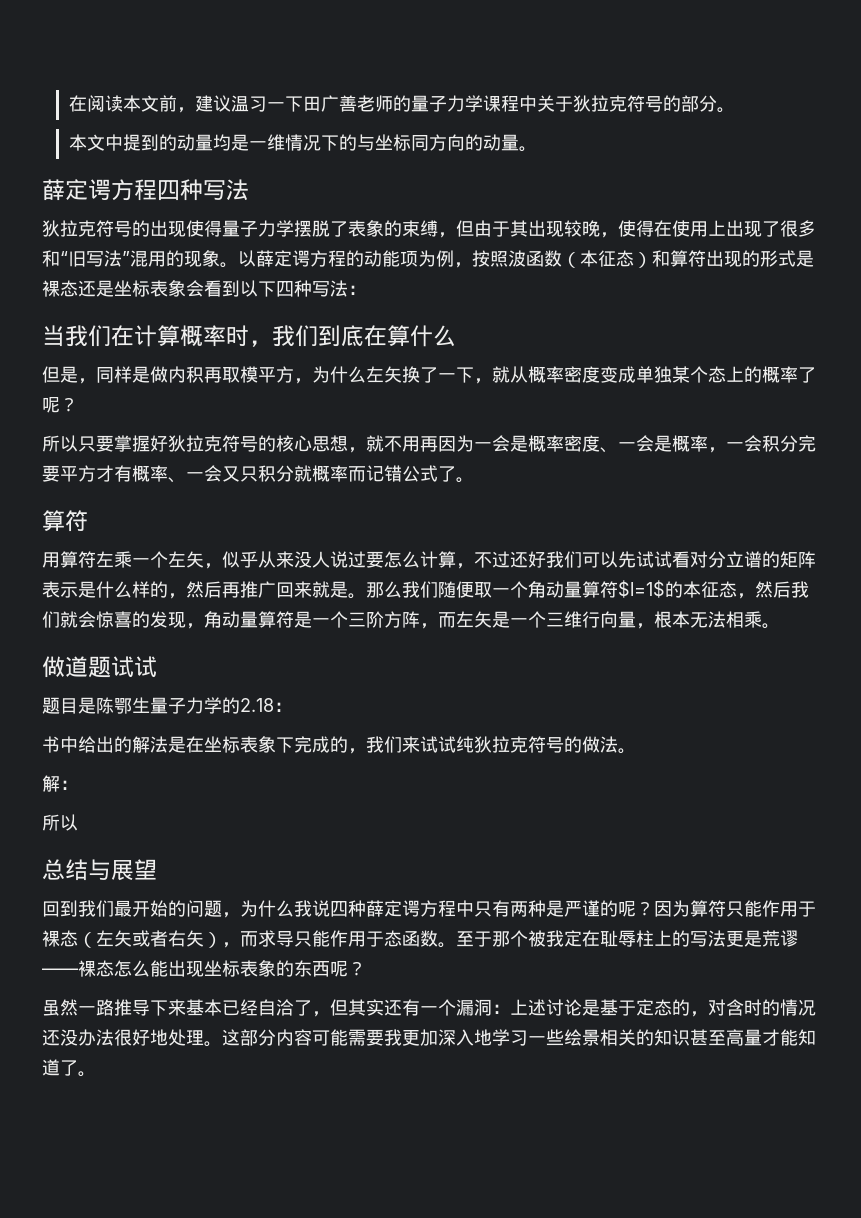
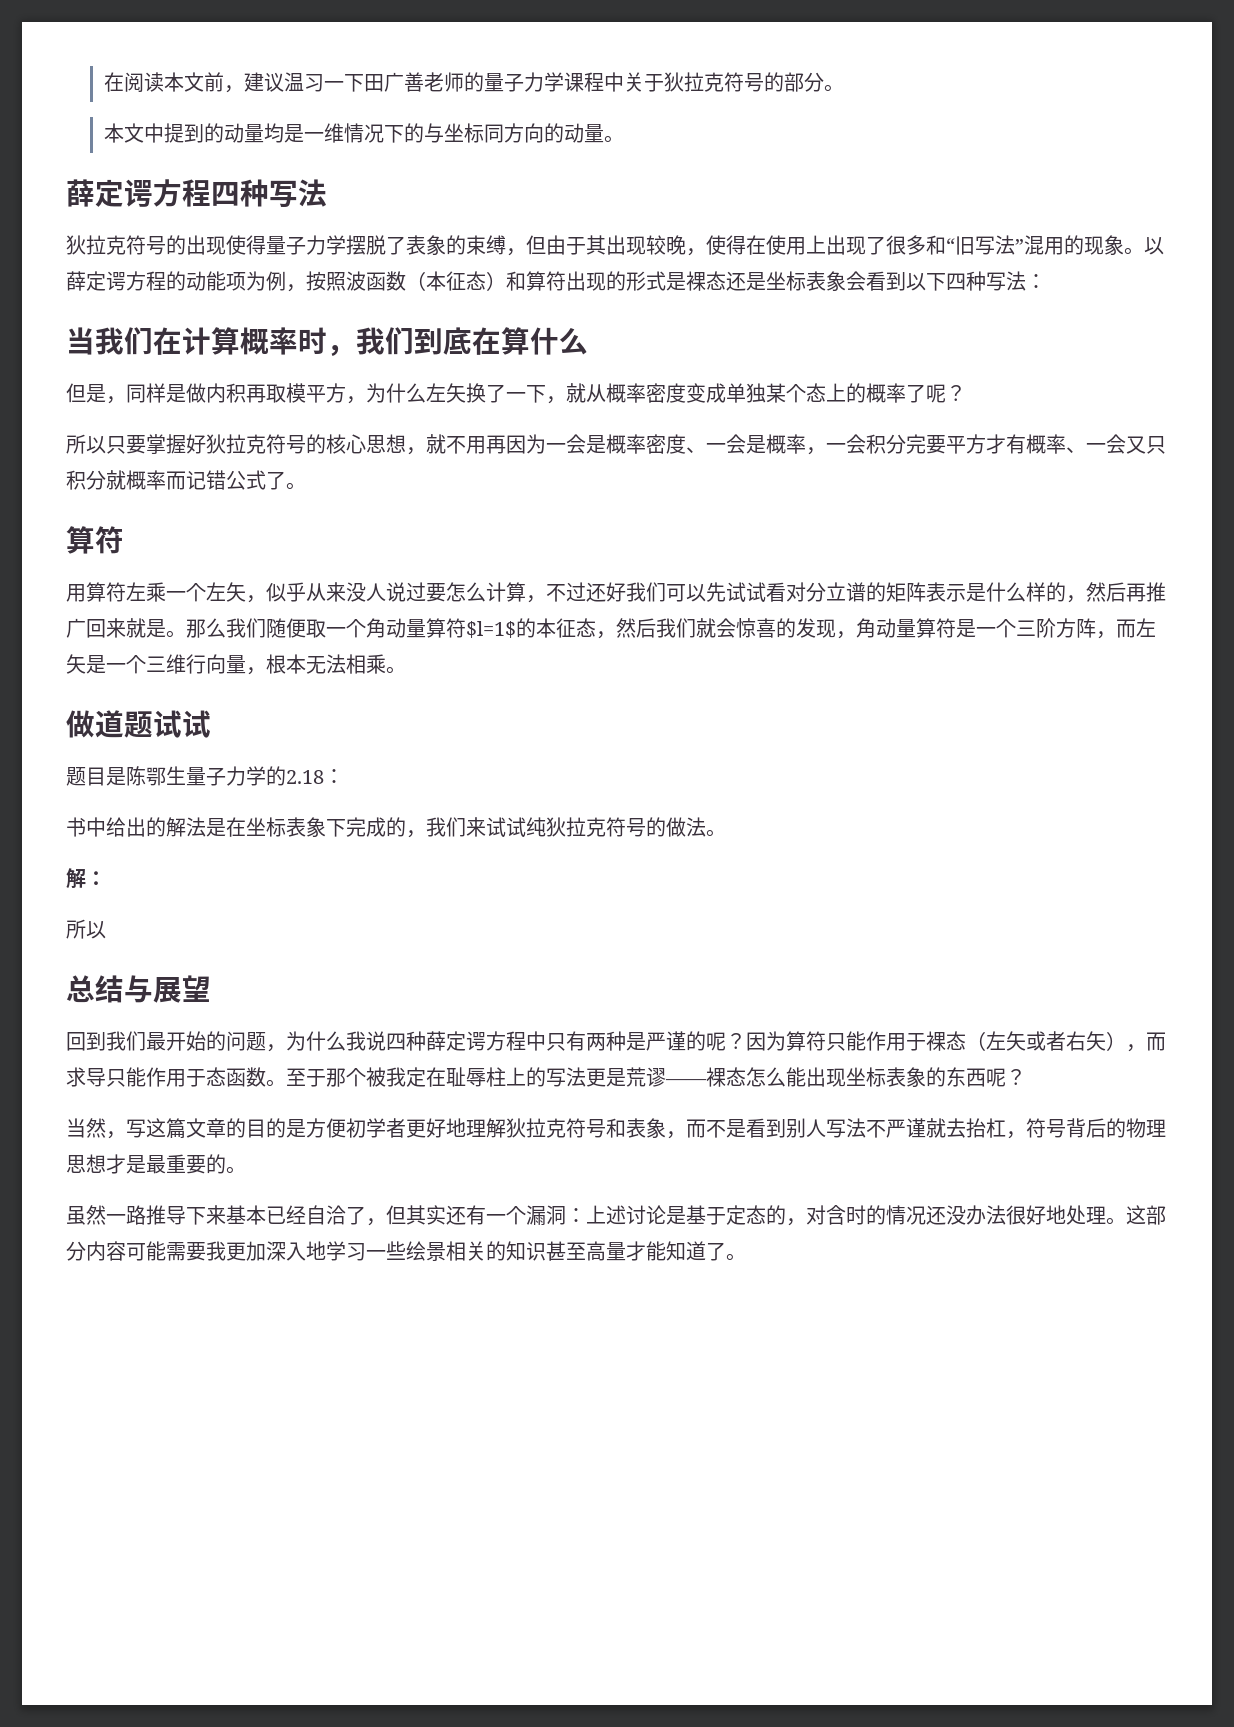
(366, 968) none -> [66,1118,1166,1139] [66,1154,246,1174] // 当然，写这篇文章的目的是方便初学者更好地理解狄拉克符号和表象，而不是看到别人写法不严谨就去抬杠，符号背后的物理思想才是最重要的。

